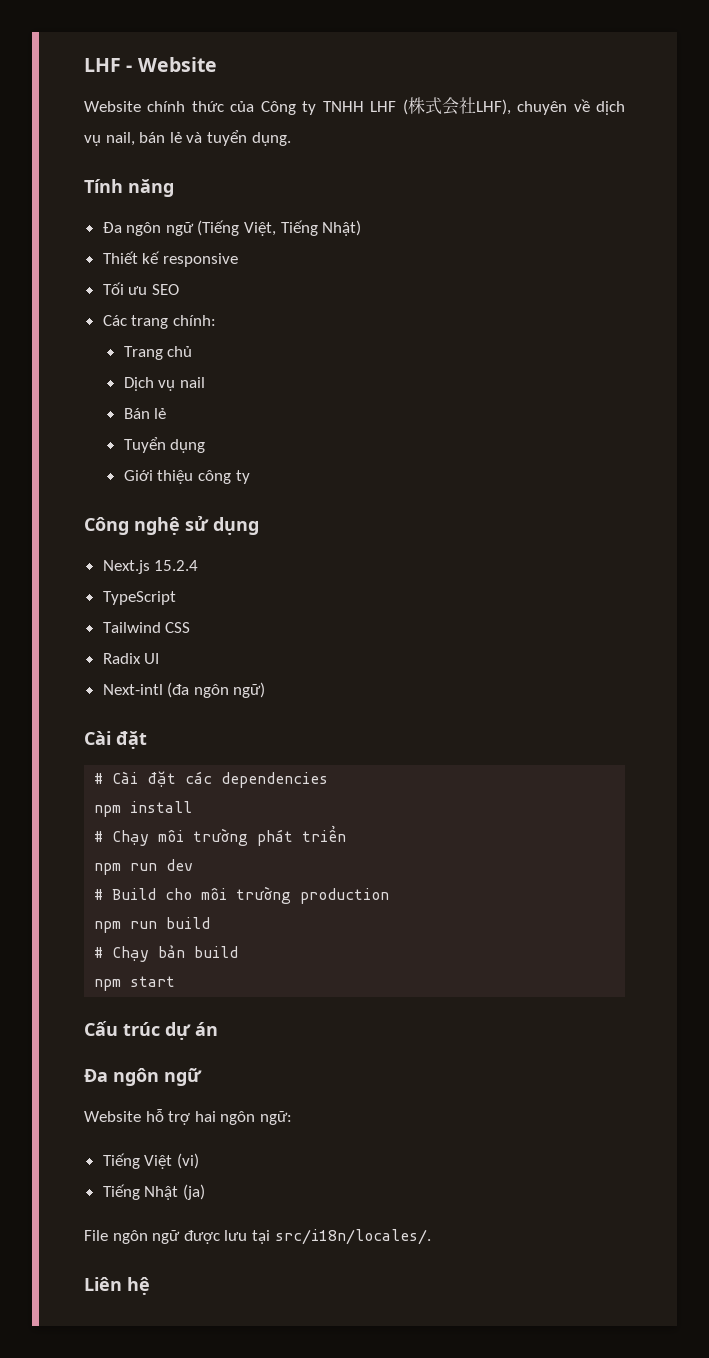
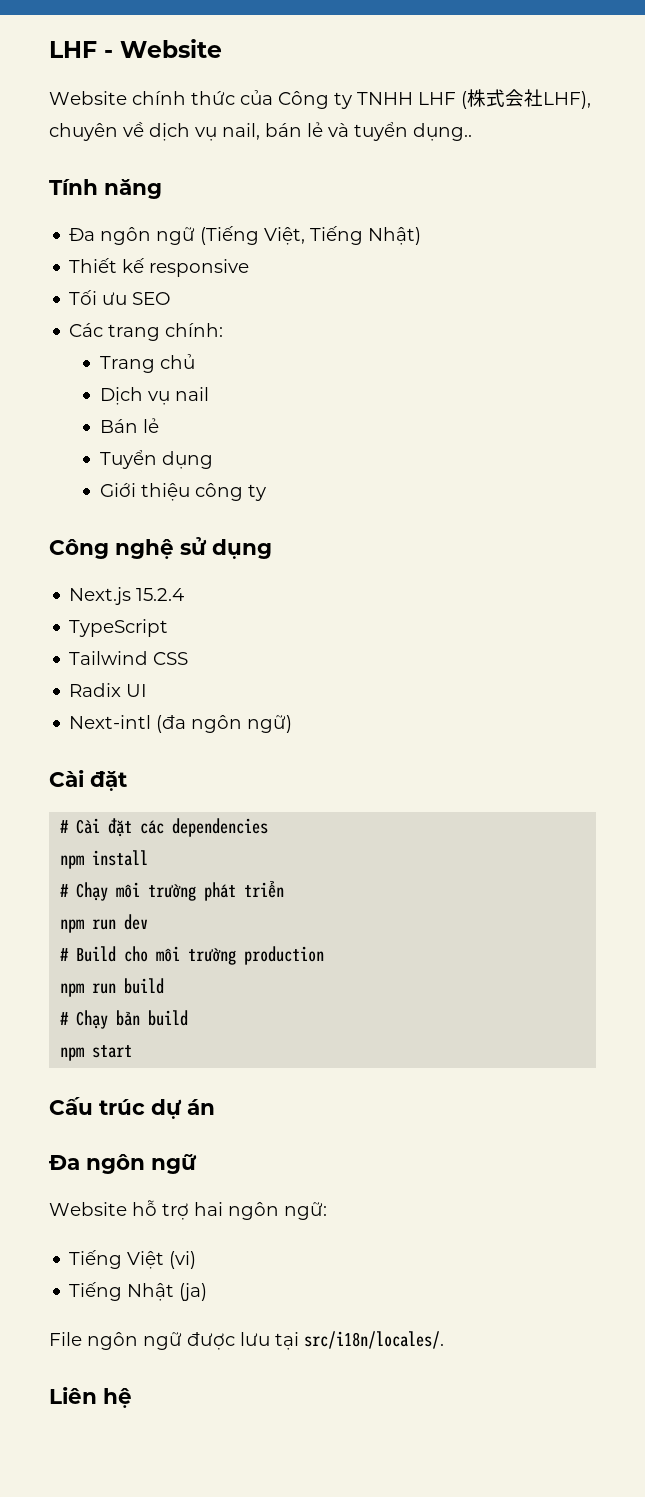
[251,132,291,146] dụng. -> [413,123,472,141] dụng..

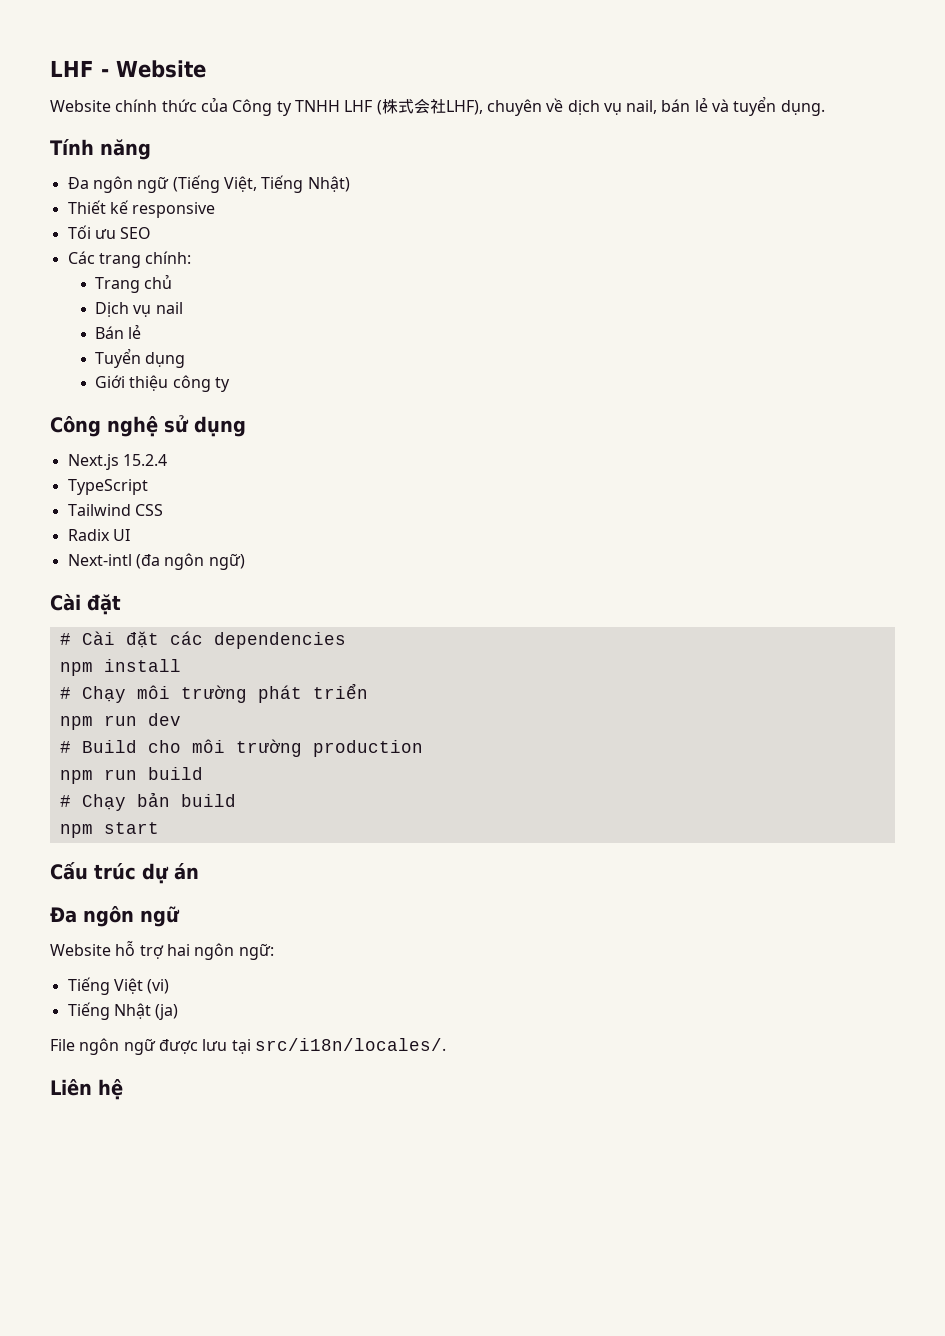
[413,123,472,141] dụng.. -> [780,100,825,116] dụng.

